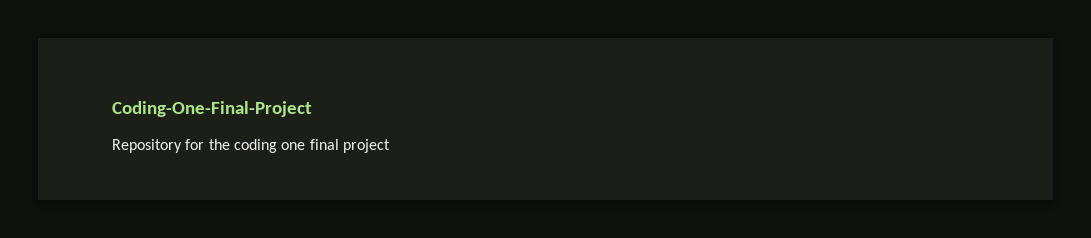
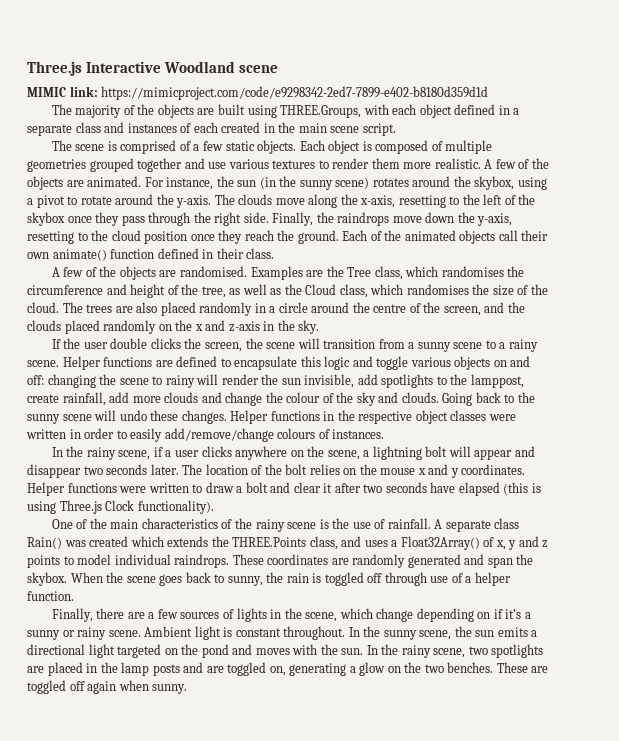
[112,101,312,117] [112,139,390,153] Coding-One-Final-Project // Repository for the coding one final project -> [27,61,279,76] [27,86,489,100] [51,104,520,118] [27,122,396,136] [51,140,493,154] [27,158,549,172] [27,176,547,190] [27,194,536,208] [27,212,513,226] [27,230,549,244] [27,248,275,261] [51,266,525,280] [27,284,548,298] [27,302,525,316] [27,320,320,334] [51,338,538,352] [27,356,531,370] [27,374,524,388] [27,392,535,406] [27,410,516,424] [26,428,385,442] [51,446,535,460] [27,464,526,478] [27,482,541,496] [27,500,214,514] [51,518,520,532] [27,536,549,550] [27,554,534,568] [27,572,511,586] [27,591,74,601] [51,608,531,622] [27,626,538,640] [27,644,544,658] [27,662,549,676] [27,680,188,694] Three.js Interactive Woodland scene // MIMIC link: https://mimicproject.com/code/e9298342-2ed7-7899-e402-b8180d359d1d // The majority of the objects are built using THREE.Groups, with each object defined in a separate class and instances of each created in the main scene script. // The scene is comprised of a few static objects. Each object is composed of multiple geometries grouped together and use various textures to render them more realistic. A few of the objects are animated. For instance, the sun (in the sunny scene) rotates around the skybox, using a pivot to rotate around the y-axis. The clouds move along the x-axis, resetting to the left of the skybox once they pass through the right side. Finally, the raindrops move down the y-axis, resetting to the cloud position once they reach the ground. Each of the animated objects call their own animate() function defined in their class. // A few of the objects are randomised. Examples are the Tree class, which randomises the circumference and height of the tree, as well as the Cloud class, which randomises the size of the cloud. The trees are also placed randomly in a circle around the centre of the screen, and the clouds placed randomly on the x and z-axis in the sky. // If the user double clicks the screen, the scene will transition from a sunny scene to a rainy scene. Helper functions are defined to encapsulate this logic and toggle various objects on and off: changing the scene to rainy will render the sun invisible, add spotlights to the lamppost, create rainfall, add more clouds and change the colour of the sky and clouds. Going back to the sunny scene will undo these changes. Helper functions in the respective object classes were written in order to easily add/remove/change colours of instances. // In the rainy scene, if a user clicks anywhere on the scene, a lightning bolt will appear and disappear two seconds later. The location of the bolt relies on the mouse x and y coordinates. Helper functions were written to draw a bolt and clear it after two seconds have elapsed (this is using Three.js Clock functionality). // One of the main characteristics of the rainy scene is the use of rainfall. A separate class Rain() was created which extends the THREE.Points class, and uses a Float32Array() of x, y and z points to model individual raindrops. These coordinates are randomly generated and span the skybox. When the scene goes back to sunny, the rain is toggled off through use of a helper function. // Finally, there are a few sources of lights in the scene, which change depending on if it’s a sunny or rainy scene. Ambient light is constant throughout. In the sunny scene, the sun emits a directional light targeted on the pond and moves with the sun. In the rainy scene, two spotlights are placed in the lamp posts and are toggled on, generating a glow on the two benches. These are toggled off again when sunny.

